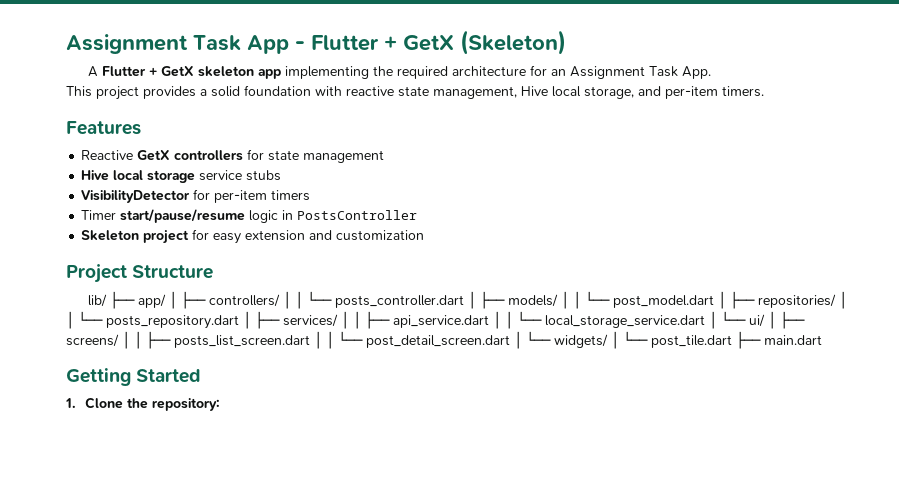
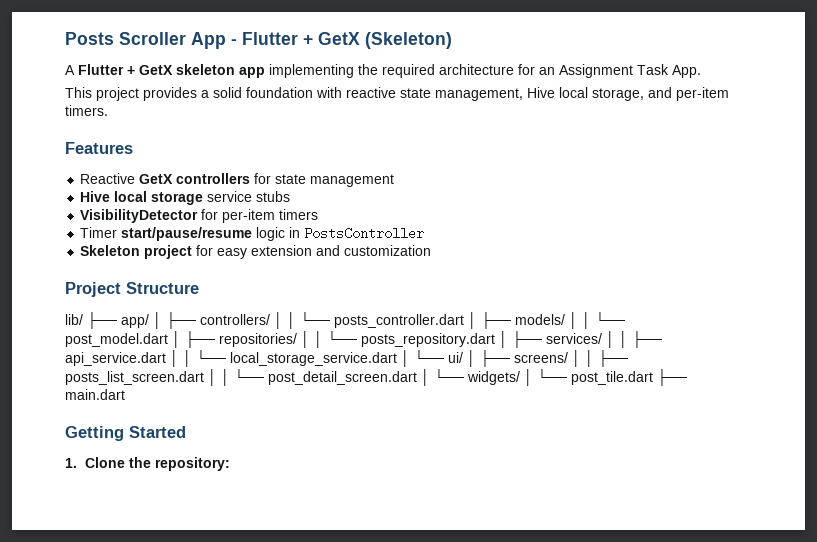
[66,34,241,54] Assignment Task -> [65,32,186,45] Posts Scroller

